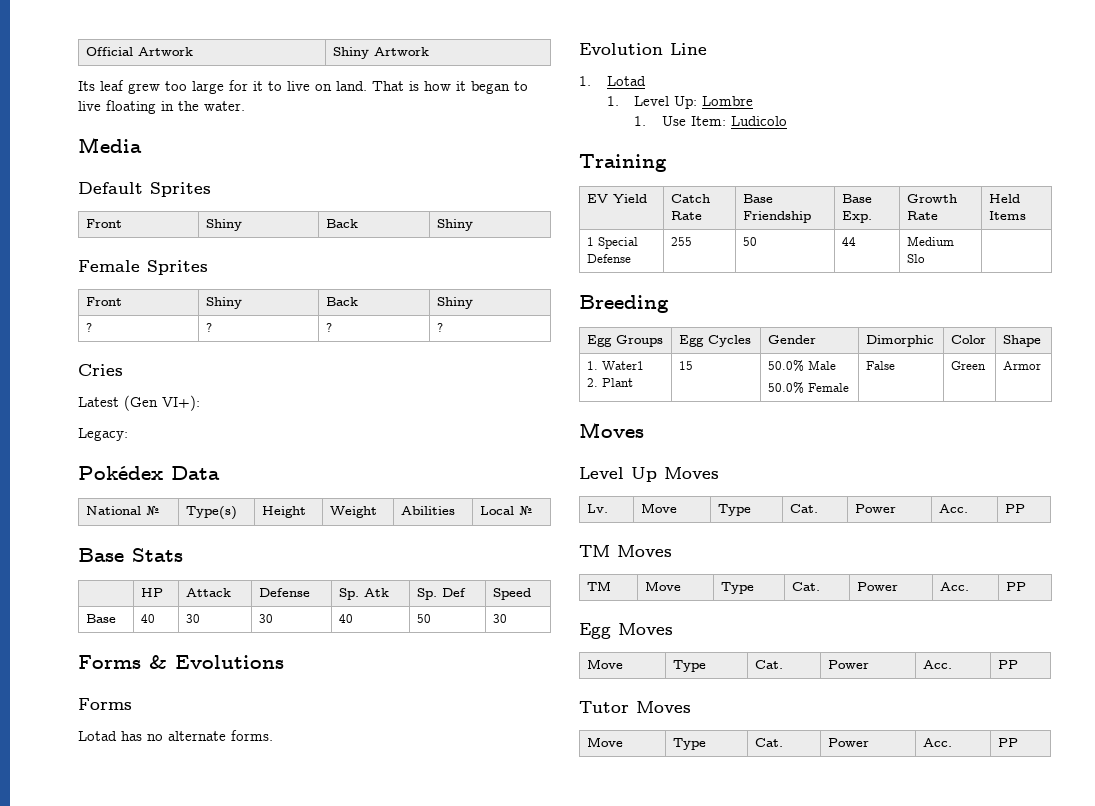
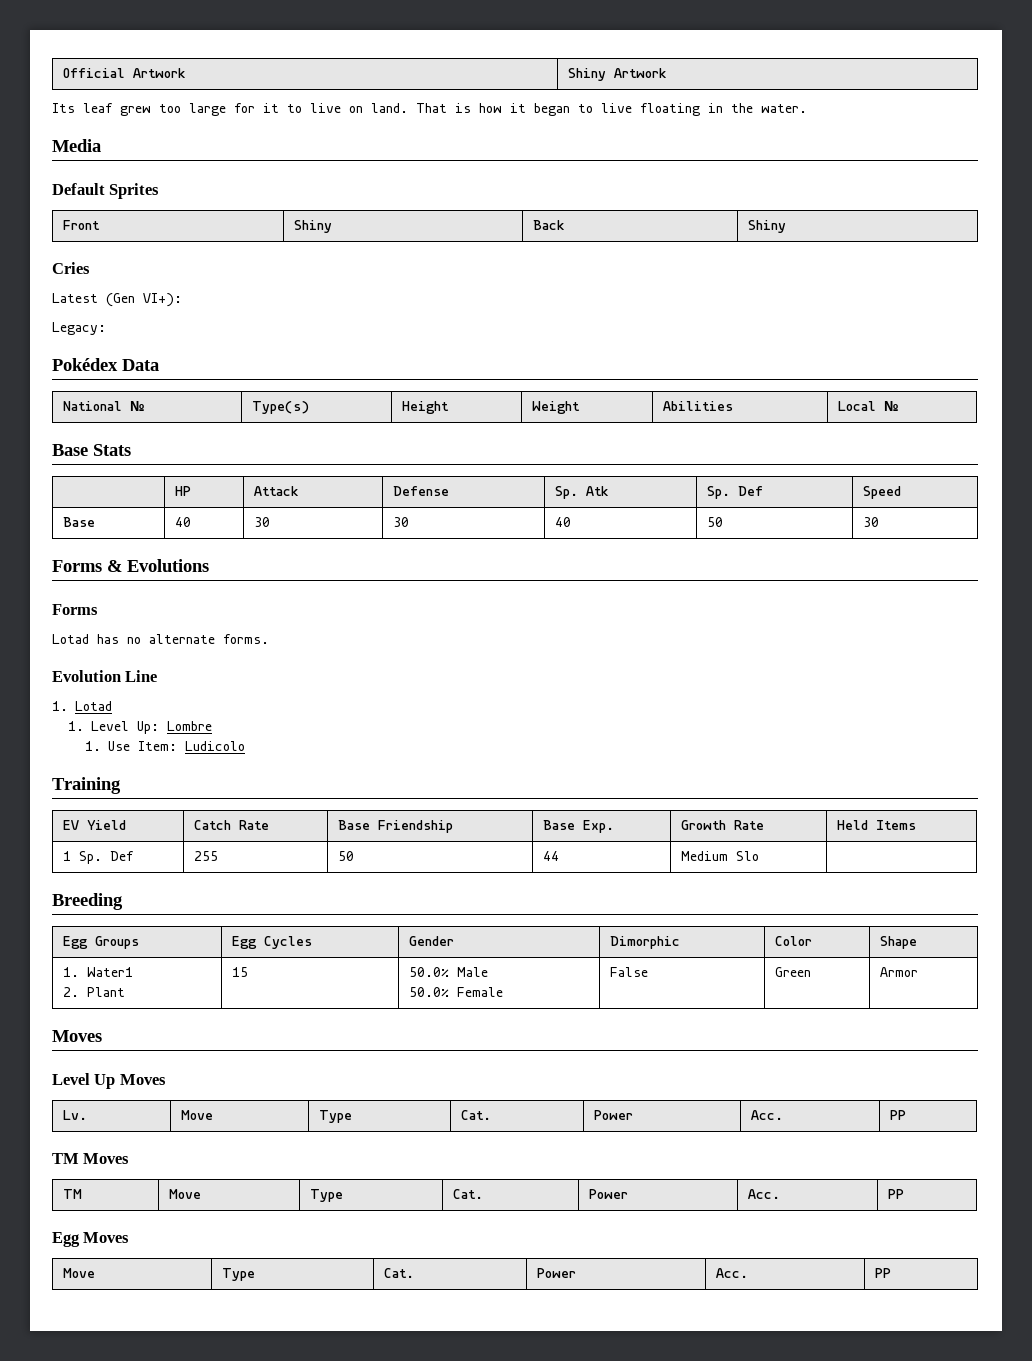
[78,260,208,275] [85,297,122,306] [205,297,242,309] [325,297,358,306] [436,297,473,309] [85,323,92,332] [205,323,212,332] [325,323,332,332] [436,323,443,332] // Female Sprites // Front | Shiny | Back | Shiny // ? | ? | ? | ? -> (786, 226) none
[597,237,638,249] [586,254,631,263] Special Defense -> [78,851,134,864] Sp. Def
[579,701,691,713] [586,737,623,747] [672,738,706,750] [754,738,783,747] [827,738,869,747] [922,738,952,747] [997,738,1018,747] // Tutor Moves // Move | Type | Cat. | Power | Acc. | PP -> (891, 1273) none

